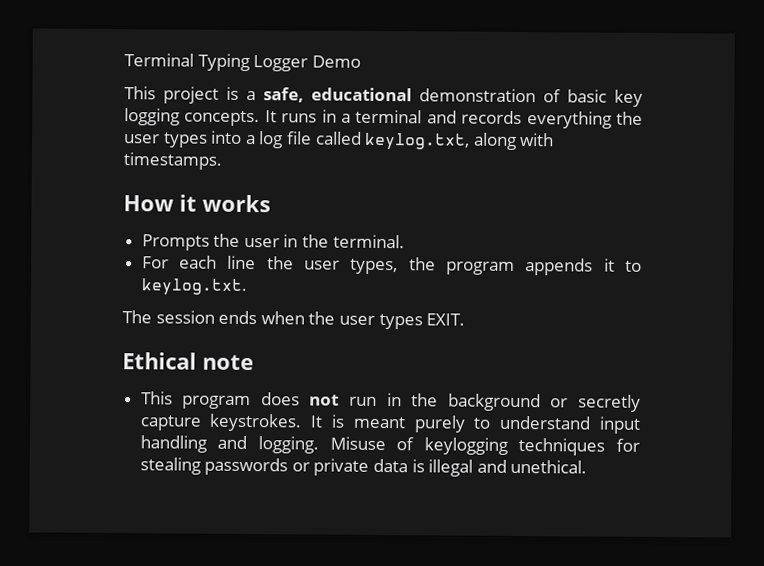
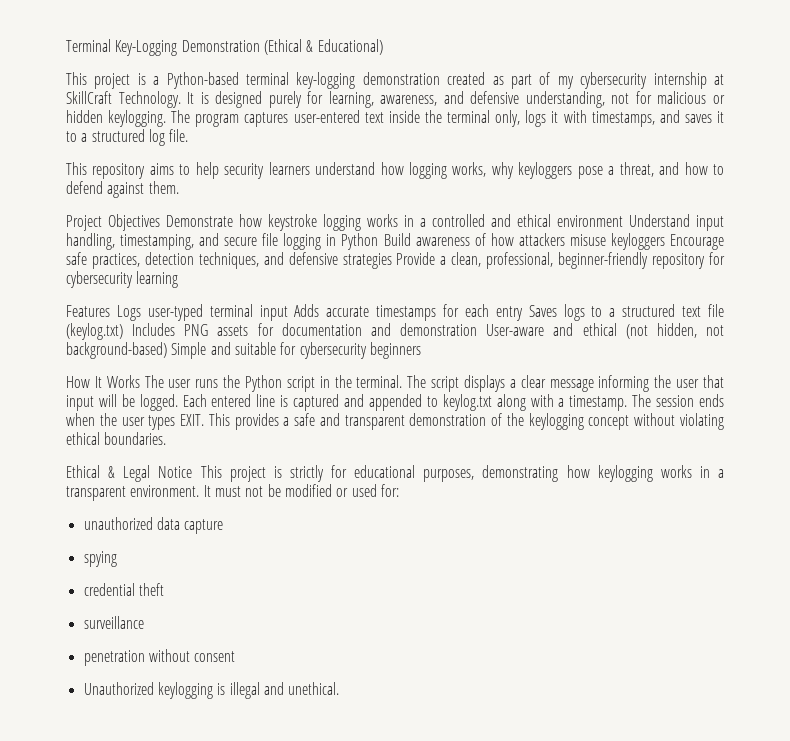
[197,53,361,72] Typing Logger Demo -> [115,39,383,56] Key-Logging Demonstration (Ethical & Educational)
[263,87,643,107] [124,108,643,129] [124,130,555,151] [123,152,222,170] [123,194,271,213] [141,233,405,251] [141,255,642,276] [140,278,248,297] safe, educational demonstration of basic key logging concepts. It runs in a terminal and records everything the user types into a log file called keylog.txt, along with timestamps. // How it works // Prompts the user in the terminal. // For each line the user types, the program appends it to keylog.txt. // -> [166,72,724,89] [66,91,725,108] [66,110,725,127] [66,129,189,146] [66,162,725,179] [66,181,179,198] [66,214,724,231] [66,233,724,250] [66,252,725,269] [66,271,179,288] [66,304,724,321] [66,323,725,340] [66,342,421,359] [66,375,724,392] [66,394,628,411] Python-based terminal key-logging demonstration created as part of my cybersecurity internship at SkillCraft Technology. It is designed purely for learning, awareness, and defensive understanding, not for malicious or hidden keylogging. The program captures user-entered text inside the terminal only, logs it with timestamps, and saves it to a structured log file. // This repository aims to help security learners understand how logging works, why keyloggers pose a threat, and how to defend against them. // Project Objectives Demonstrate how keystroke logging works in a controlled and ethical environment Understand input handling, timestamping, and secure file logging in Python Build awareness of how attackers misuse keyloggers Encourage safe practices, detection techniques, and defensive strategies Provide a clean, professional, beginner-friendly repository for cybersecurity learning // Features Logs user-typed terminal input Adds accurate timestamps for each entry Saves logs to a structured text file (keylog.txt) Includes PNG assets for documentation and demonstration User-aware and ethical (not hidden, not background-based) Simple and suitable for cybersecurity beginners // How It Works The user runs the Python script in the terminal. The script displays a clear message informing the user that input will be logged. Each entered line is captured and appended to keylog.txt along with a timestamp.
[122,352,254,371] [140,391,642,412] [139,413,642,434] [139,435,640,456] [139,457,409,476] // Ethical note // This program does not run in the background or secretly capture keystrokes. It is meant purely to understand input handling and logging. Misuse of keylogging techniques for stealing passwords or private data -> [208,413,724,430] [66,432,167,445] [66,465,724,482] [66,484,399,501] [83,517,224,534] [83,551,117,567] [83,583,164,596] [83,616,144,629] [83,649,236,666] [83,682,213,699] This provides a safe and transparent demonstration of the keylogging concept without violating ethical boundaries. // Ethical & Legal Notice This project is strictly for educational purposes, demonstrating how keylogging works in a transparent environment. It must not be modified or used for: // unauthorized data capture // spying // credential theft // surveillance // penetration without consent // Unauthorized keylogging

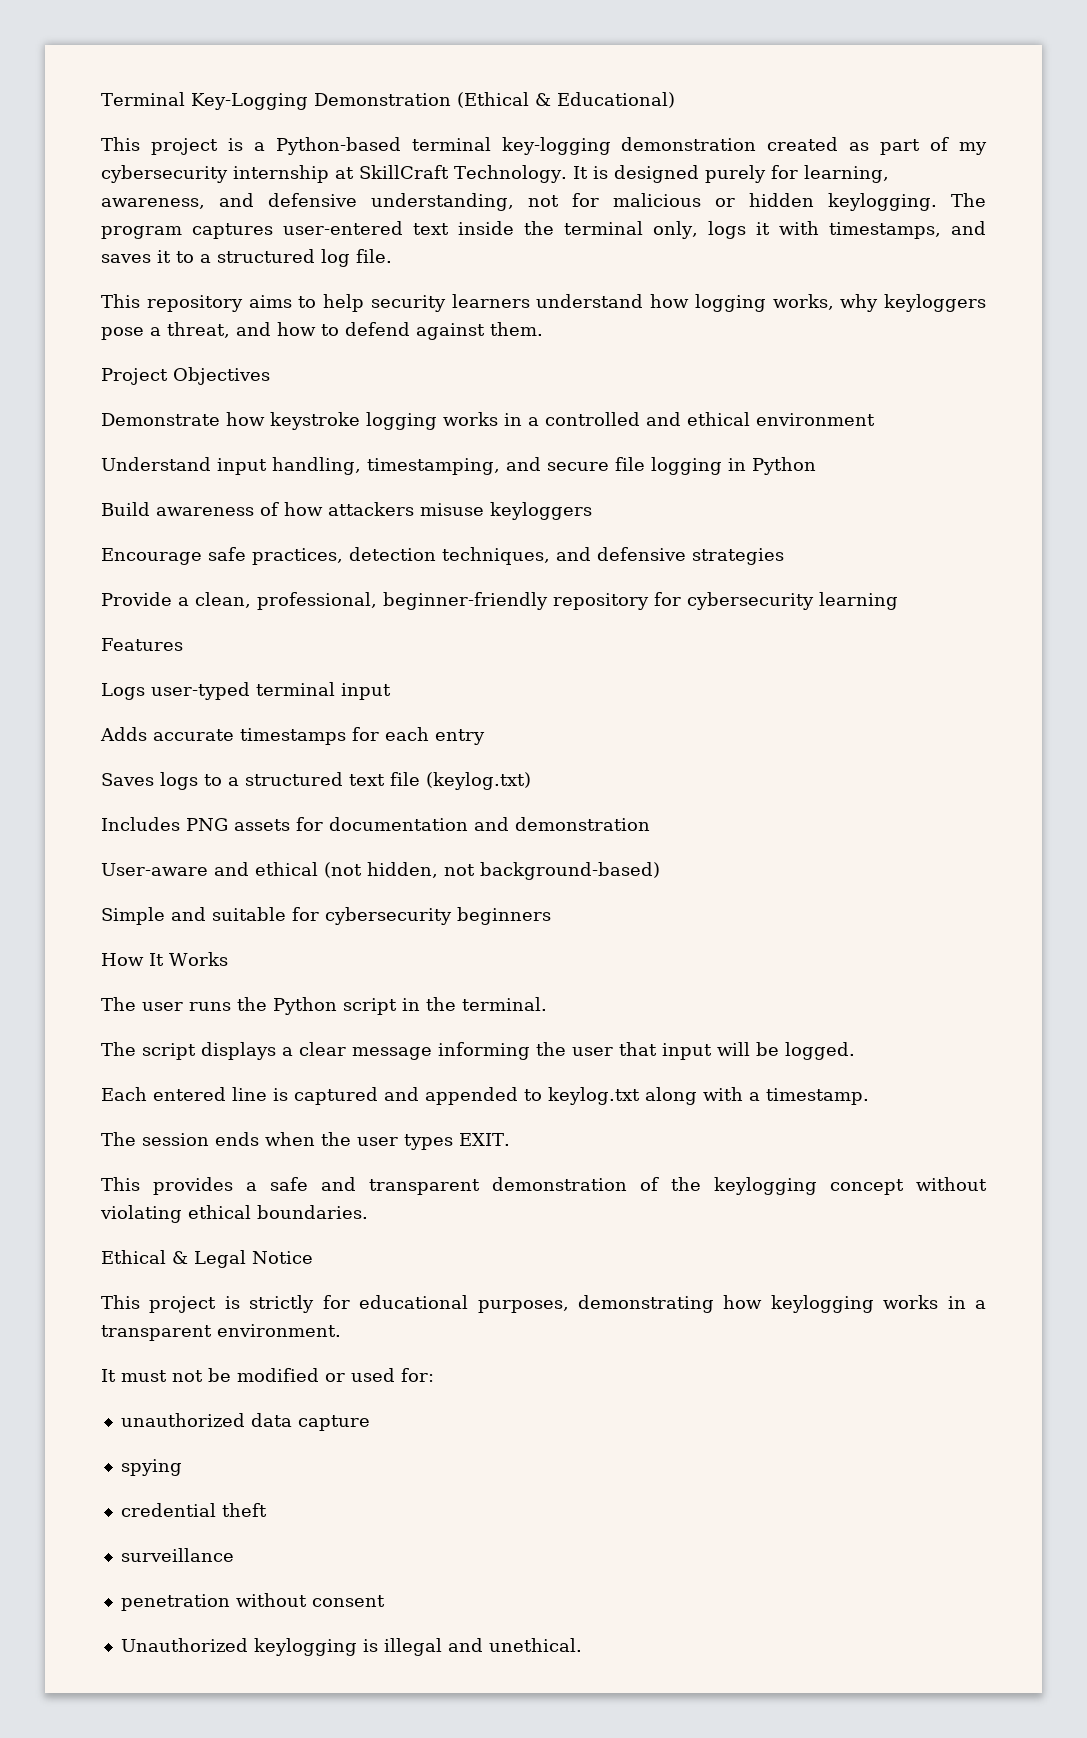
(160, 222) none -> (270, 376) //
(623, 221) none -> (875, 419) //
(379, 241) none -> (816, 466) //
(665, 241) none -> (592, 511) //
(392, 261) none -> (784, 556) //
(110, 311) none -> (183, 644) //
(288, 313) none -> (391, 691) //
(523, 313) none -> (485, 737) //
(123, 331) none -> (531, 781) //
(478, 329) none -> (650, 824) //
(167, 350) none -> (660, 871) //
(140, 381) none -> (228, 959) //
(403, 381) none -> (547, 1004) //
(178, 402) none -> (855, 1051) //
(628, 403) none -> (869, 1096) //
(205, 420) none -> (510, 1139) //
(193, 472) none -> (313, 1257) //
(200, 491) none -> (341, 1330) //

